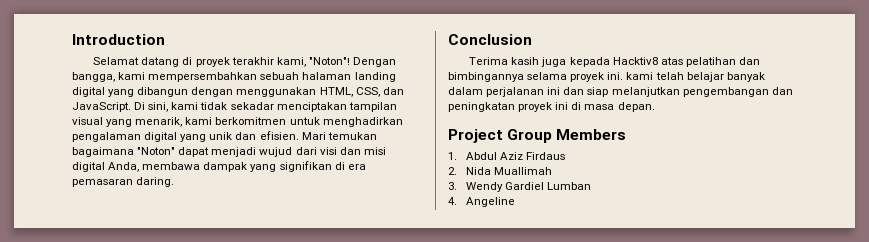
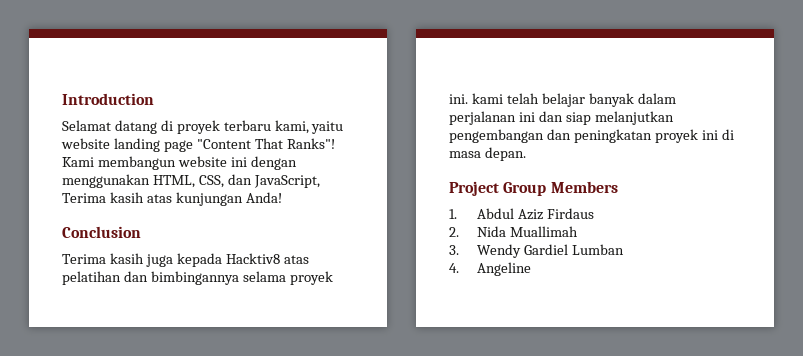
[231,57,396,67] [72,72,396,82] [72,87,189,97] terakhir kami, "Noton"! Dengan bangga, kami mempersembahkan sebuah halaman landing digital yang dibangun -> [223,120,344,134] [61,138,335,152] [62,156,247,170] terbaru kami, yaitu website landing page "Content That Ranks"! Kami membangun website ini
[72,102,397,112] [72,117,403,127] [72,131,377,142] [72,147,386,157] [72,161,366,172] [72,177,175,187] JavaScript. Di sini, kami tidak sekadar menciptakan tampilan visual yang menarik, kami berkomitmen untuk menghadirkan pengalaman digital yang unik dan efisien. Mari temukan bagaimana "Noton" dapat menjadi wujud dari visi dan misi digital Anda, membawa dampak yang signifikan di era pemasaran daring. -> [253,175,320,188] [62,192,282,206] JavaScript, Terima kasih atas kunjungan Anda!

